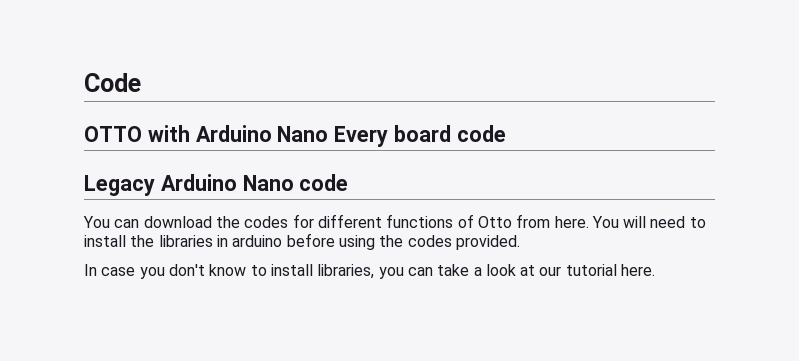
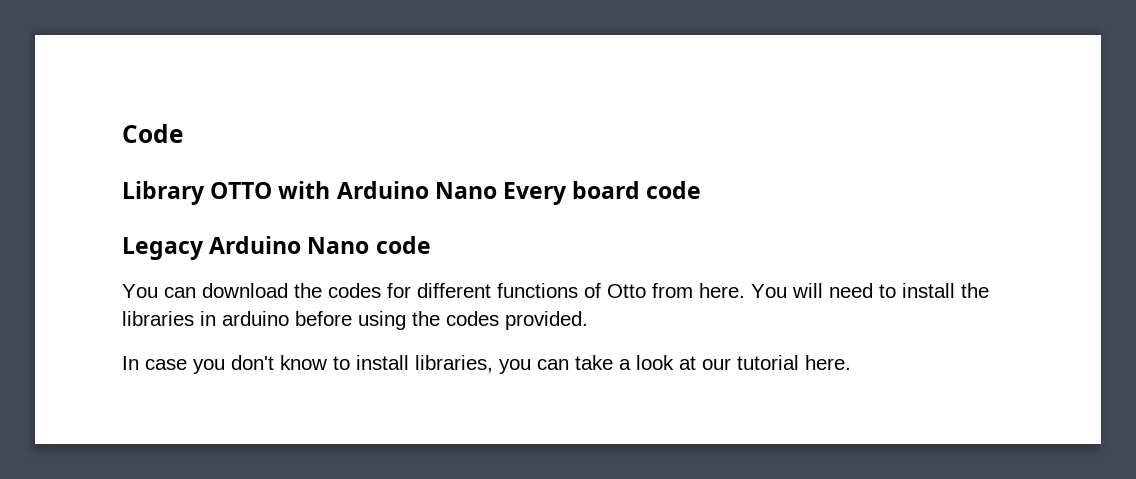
(141, 82) none -> [122,181,205,205] Library

